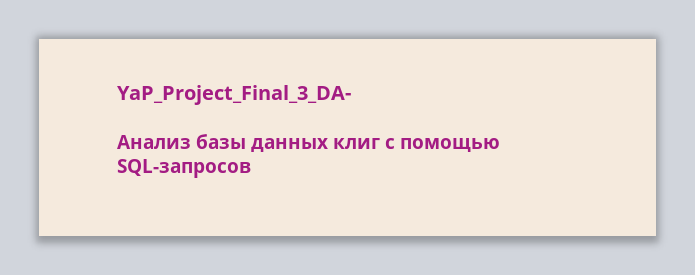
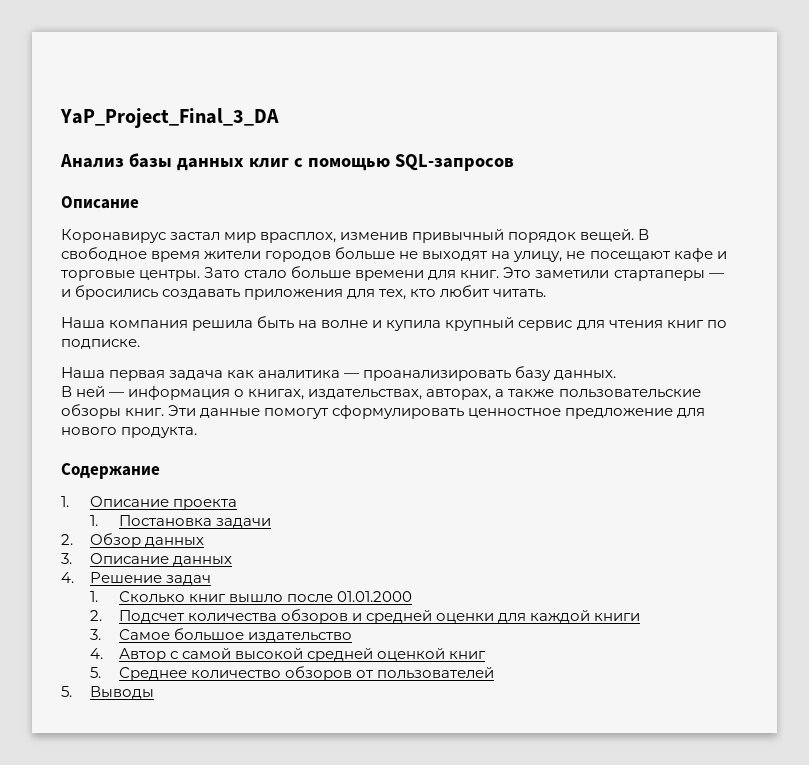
[117,85,351,105] YaP_Project_Final_3_DA- -> [60,108,279,128] YaP_Project_Final_3_DA
(251, 168) none -> [61,196,139,209] [61,229,650,243] [61,247,727,262] [61,266,724,281] [61,285,547,300] [61,316,727,331] [61,339,140,349] [61,366,617,381] [61,386,701,400] [61,404,706,419] [61,427,198,438] [61,463,160,479] [61,496,237,510] [89,515,271,528] [61,533,204,548] [61,553,232,566] [61,572,211,585] [89,591,413,603] [89,609,641,624] [89,628,352,642] [89,648,487,662] [89,666,495,681] [61,686,154,699] // Описание // Коронавирус застал мир врасплох, изменив привычный порядок вещей. В свободное время жители городов больше не выходят на улицу, не посещают кафе и торговые центры. Зато стало больше времени для книг. Это заметили стартаперы — и бросились создавать приложения для тех, кто любит читать. // Наша компания решила быть на волне и купила крупный сервис для чтения книг по подписке. // Наша первая задача как аналитика — проанализировать базу данных. // В ней — информация о книгах, издательствах, авторах, а также пользовательские обзоры книг. Эти данные помогут сформулировать ценностное предложение для нового продукта. // Содержание // 1. Описание проекта // 1. Постановка задачи // 2. Обзор данных // 3. Описание данных // 4. Решение задач // 1. Сколько книг вышло после 01.01.2000 // 2. Подсчет количества обзоров и средней оценки для каждой книги // 3. Самое большое издательство // 4. Автор с самой высокой средней оценкой книг // 5. Среднее количество обзоров от пользователей // 5. Выводы

